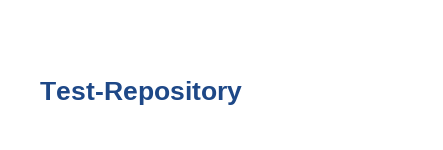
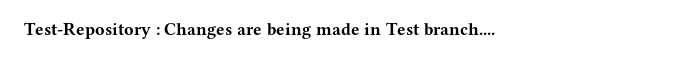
(242, 93) none -> [155,22,495,39] : Changes are being made in Test branch....

